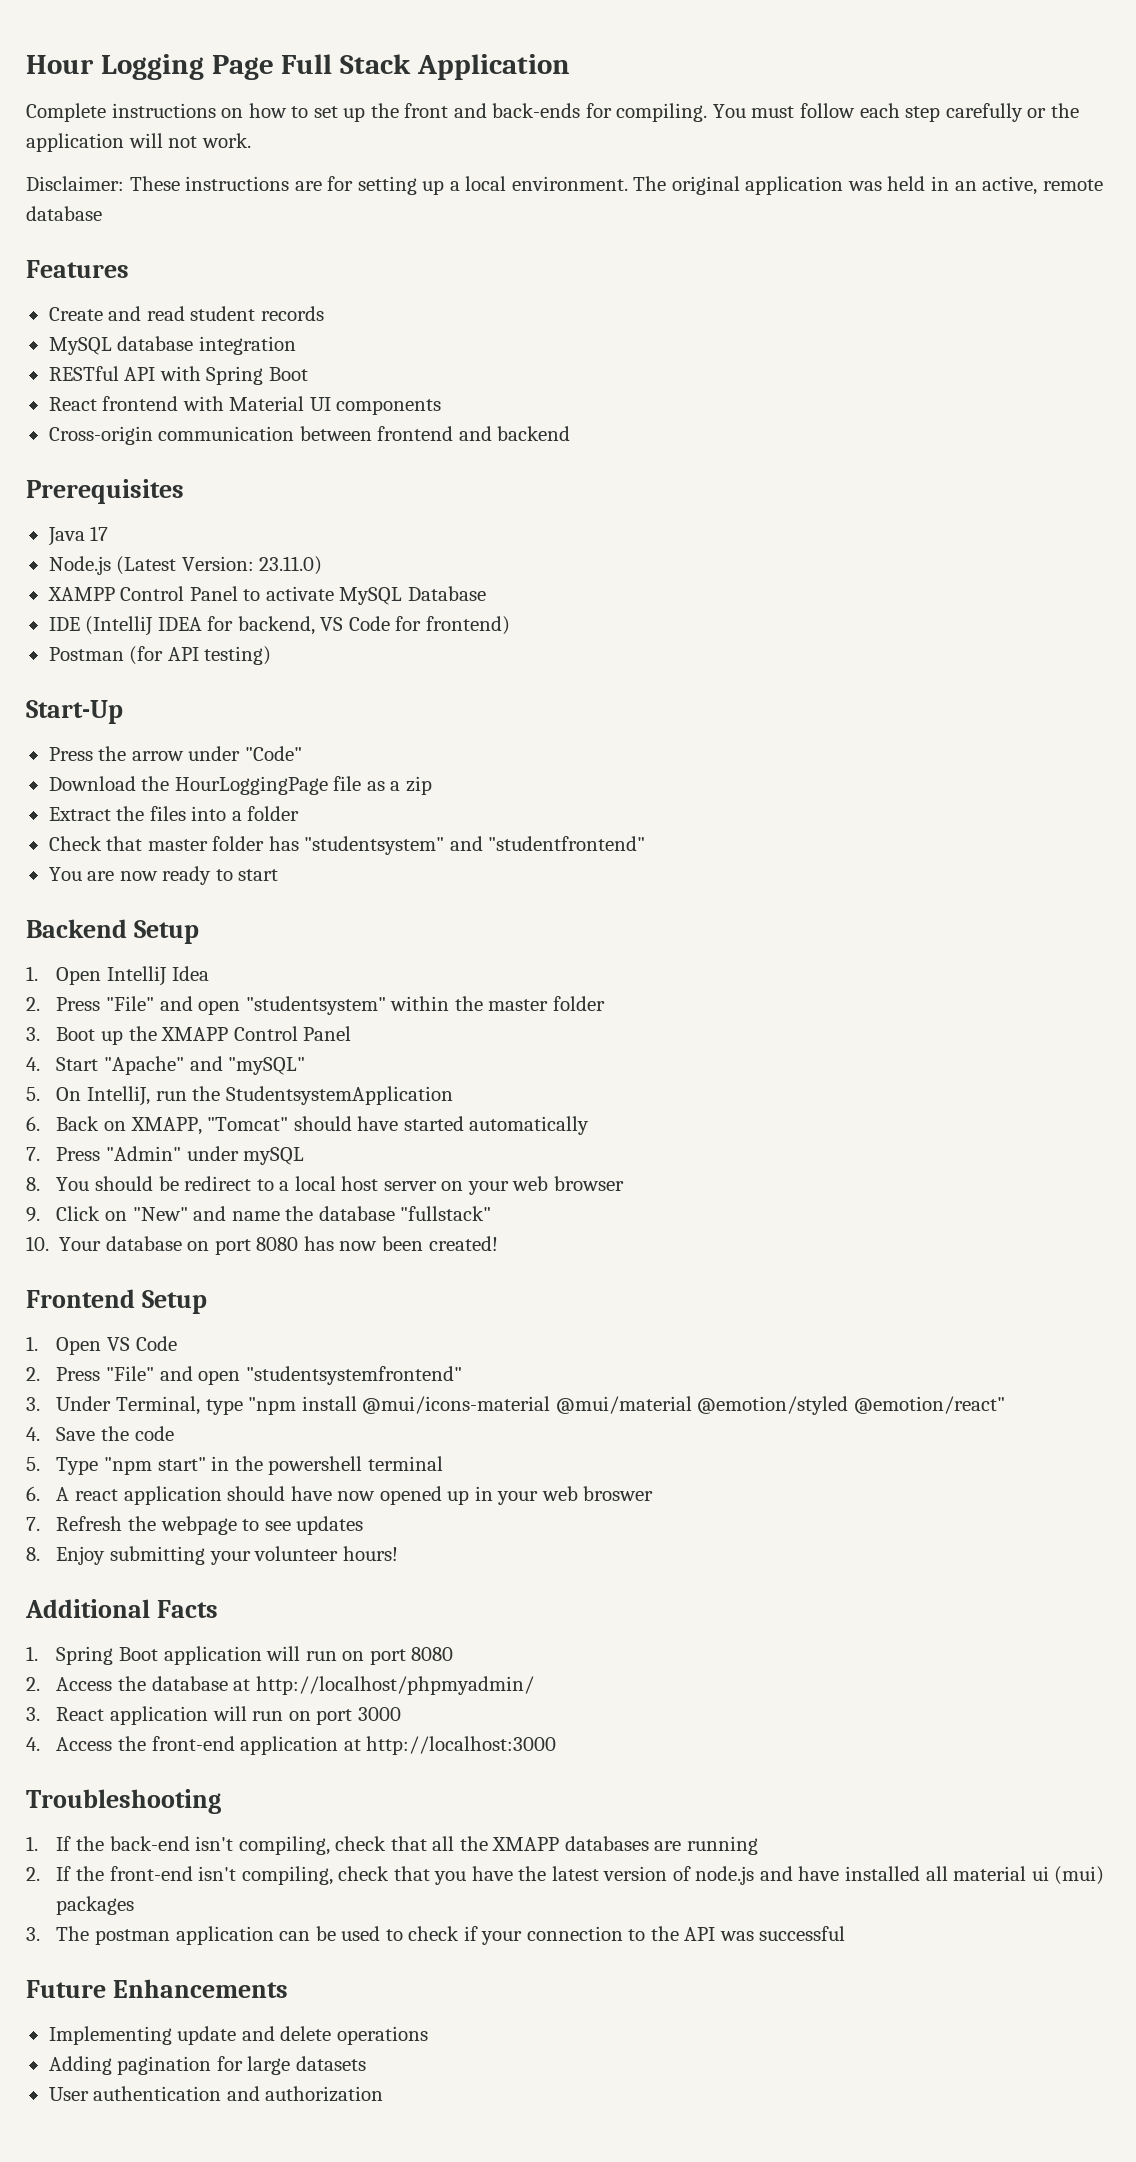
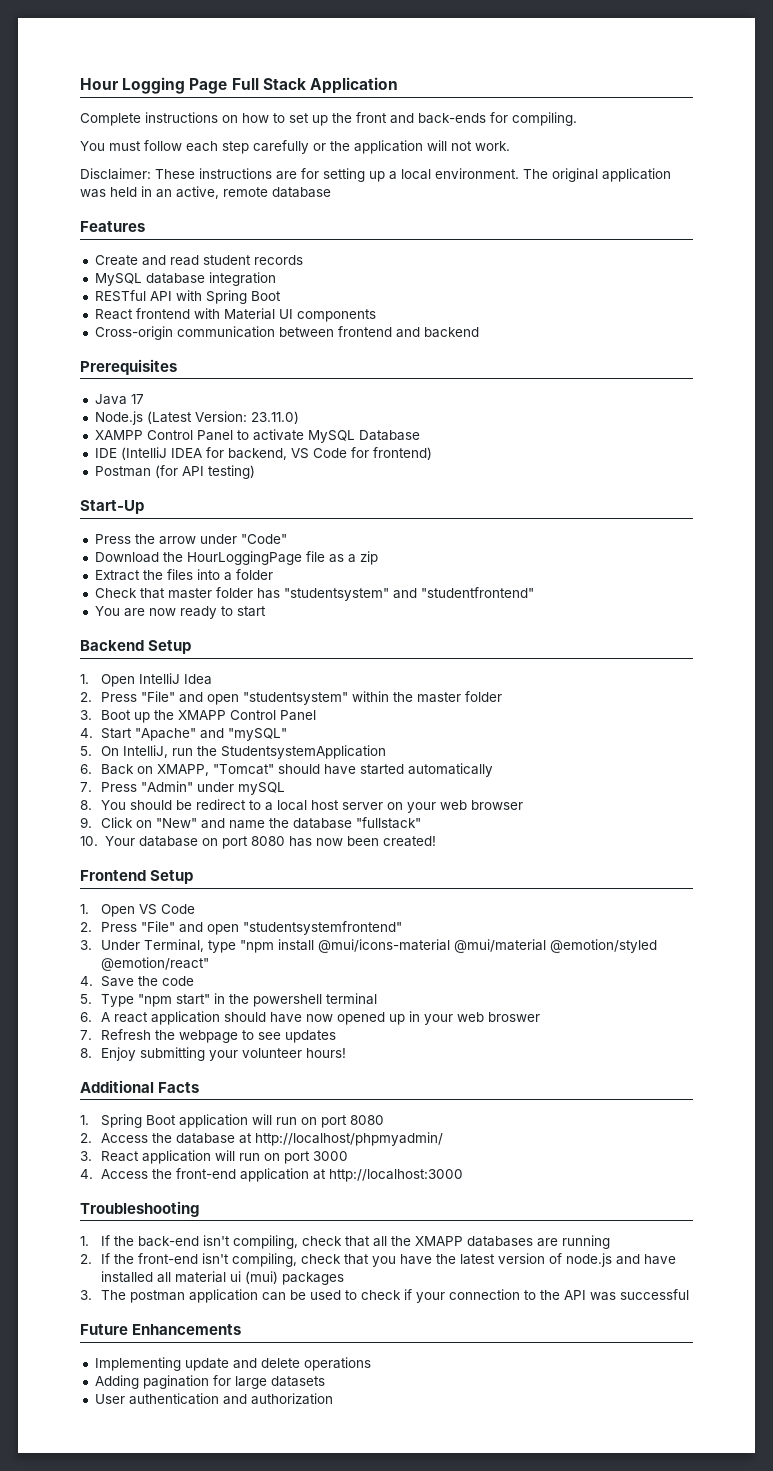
(708, 112) none -> (577, 119) //

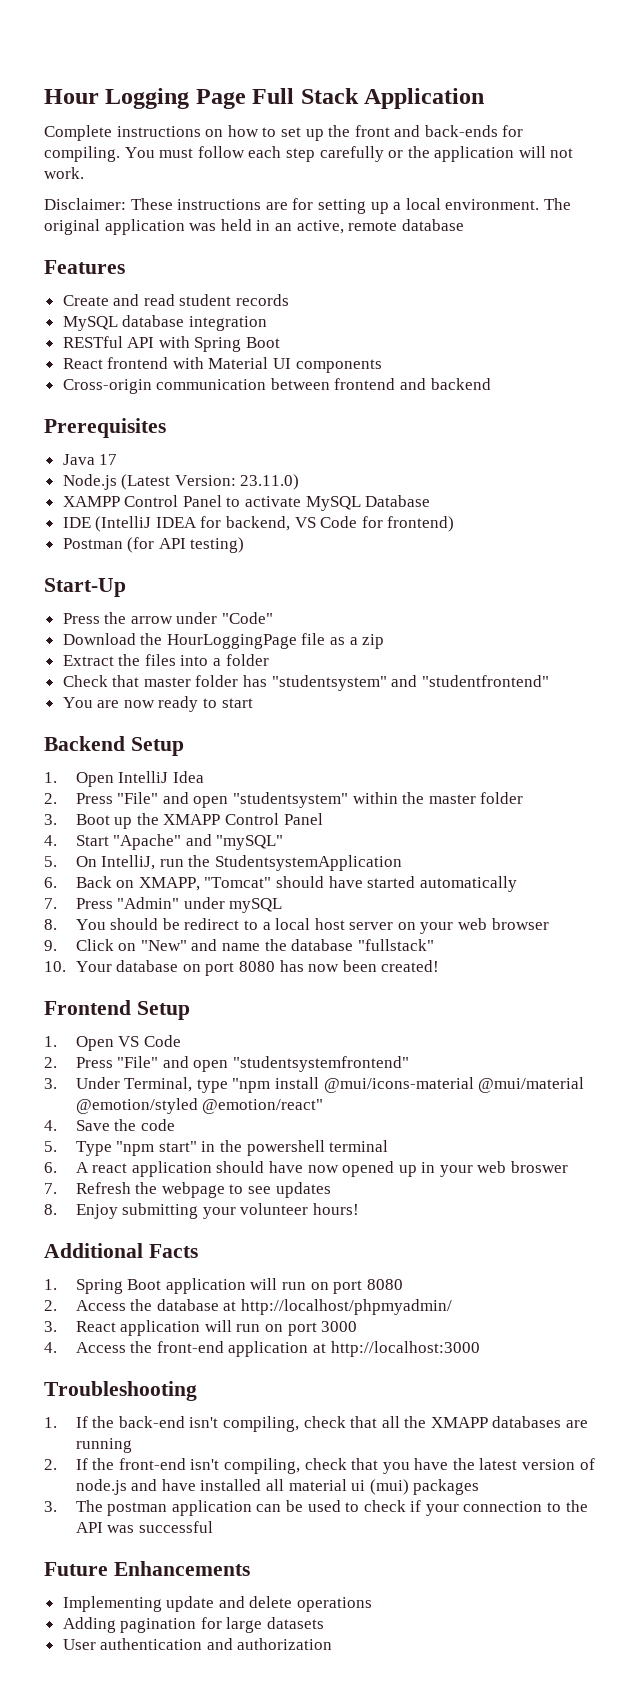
(577, 119) // -> (120, 154) none

